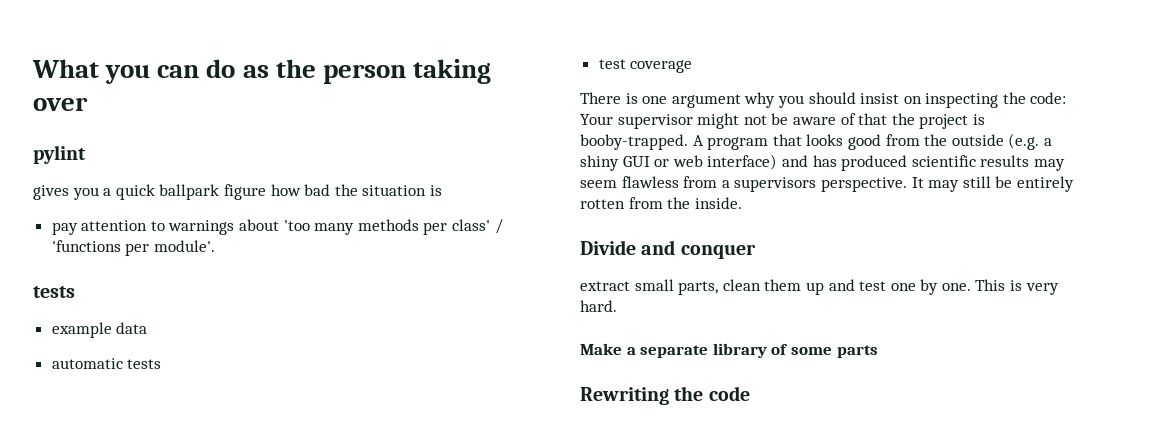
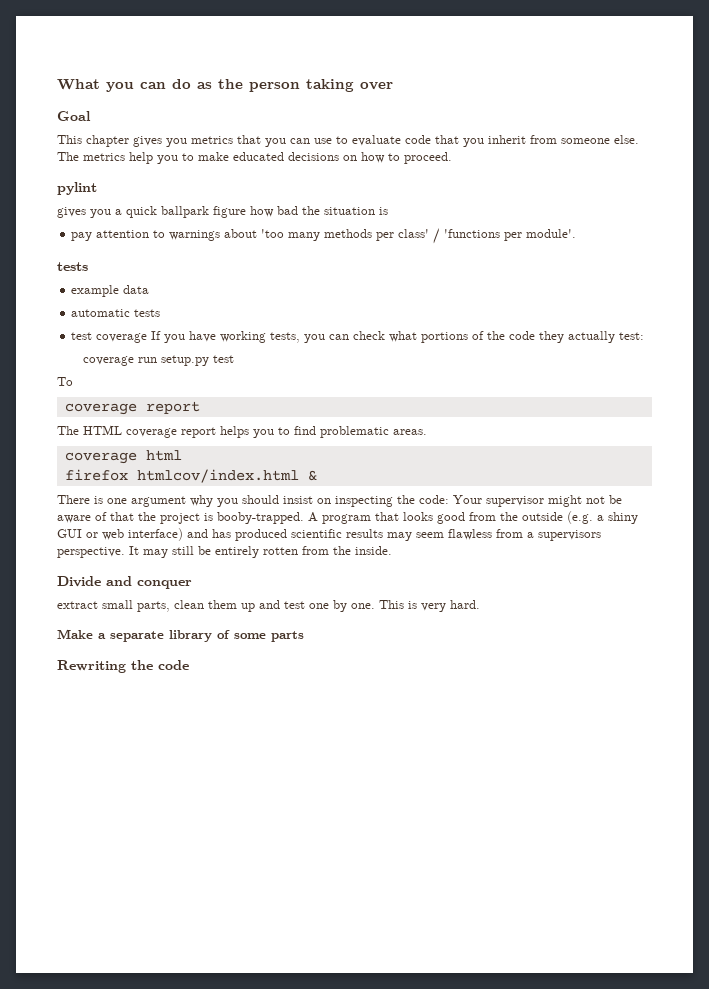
(88, 104) none -> [57,111,91,121] [57,135,639,147] [57,152,452,164] // Goal // This chapter gives you metrics that you can use to evaluate code that you inherit from someone else. The metrics help you to make educated decisions on how to proceed.
(693, 66) none -> [151,331,645,343] [82,355,234,366] [57,377,73,386] [64,401,200,415] [57,425,427,438] [64,450,182,464] [64,469,317,483] If you have working tests, you can check what portions of the code they actually test: // coverage run setup.py test // To // coverage report // The HTML coverage report helps you to find problematic areas. // coverage html // firefox htmlcov/index.html &

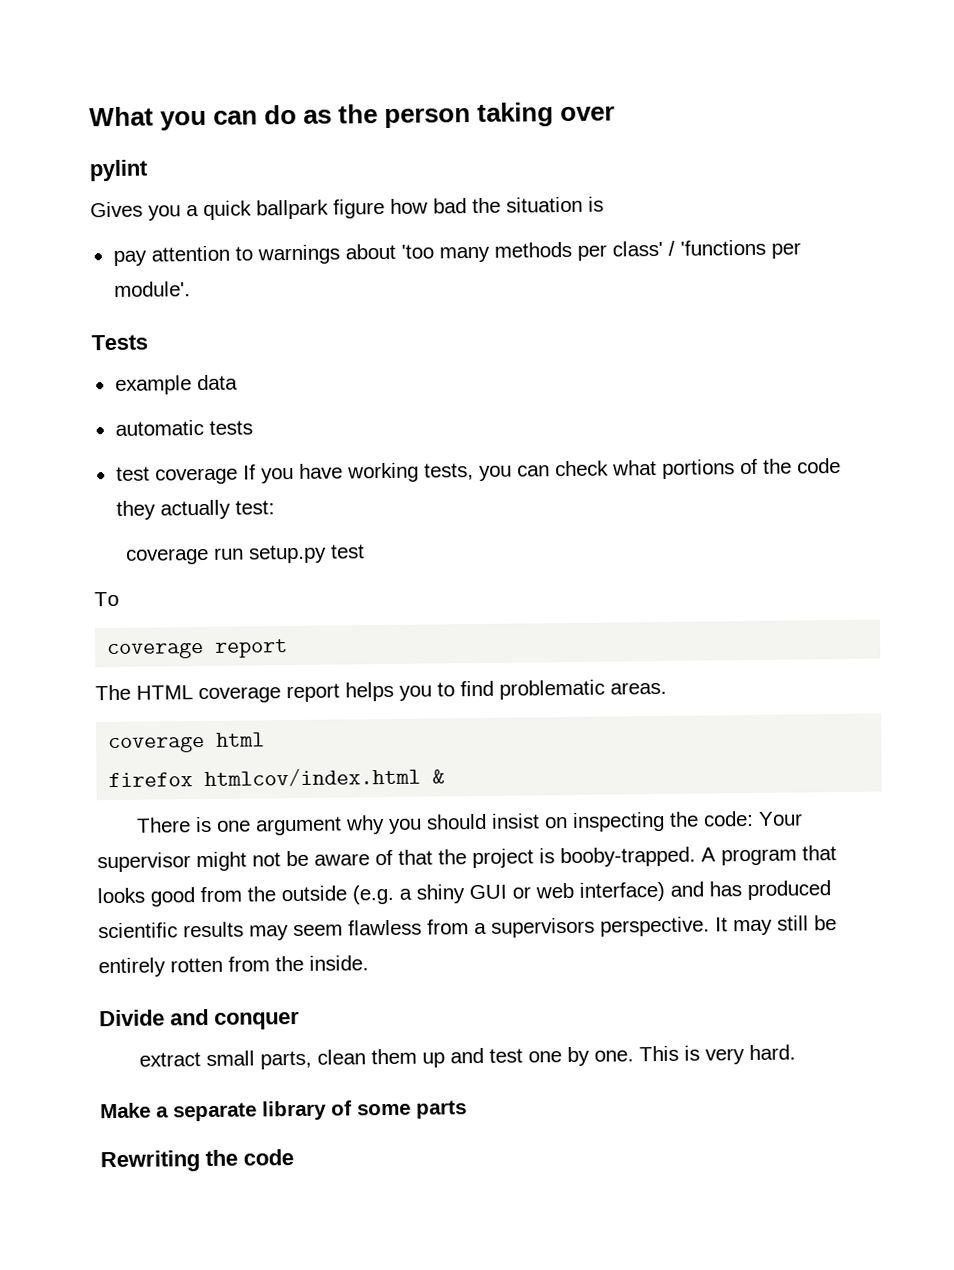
[57,111,91,121] [57,135,639,147] [57,152,452,164] // Goal // This chapter gives you metrics that you can use to evaluate code that you inherit from someone else. The metrics help you to make educated decisions on how to proceed. -> (616, 114) none
[57,207,86,218] gives -> [90,201,143,218] Gives
[57,262,88,271] tests -> [91,334,148,351] Tests

